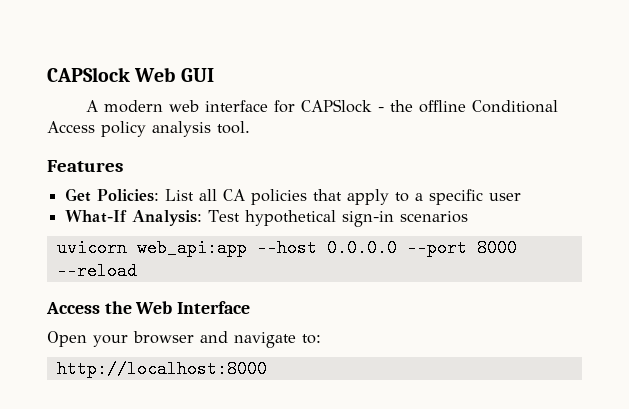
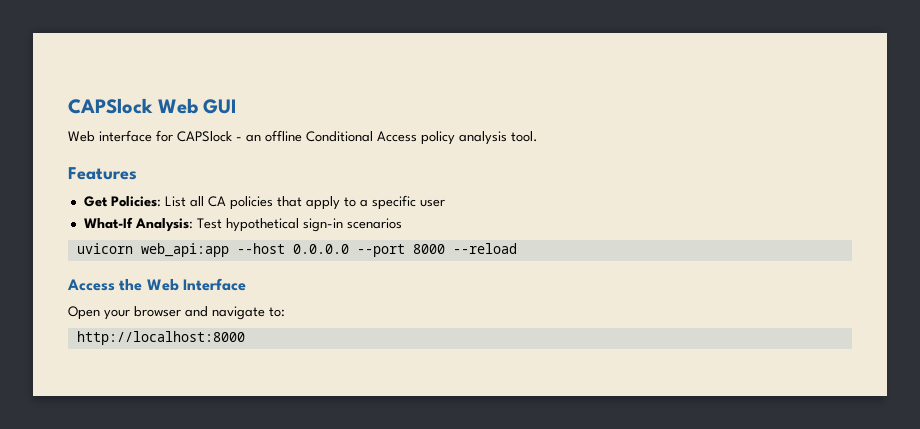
[86,100,200,113] A modern web -> [68,131,95,142] Web
[390,100,414,112] the -> [246,134,261,142] an

